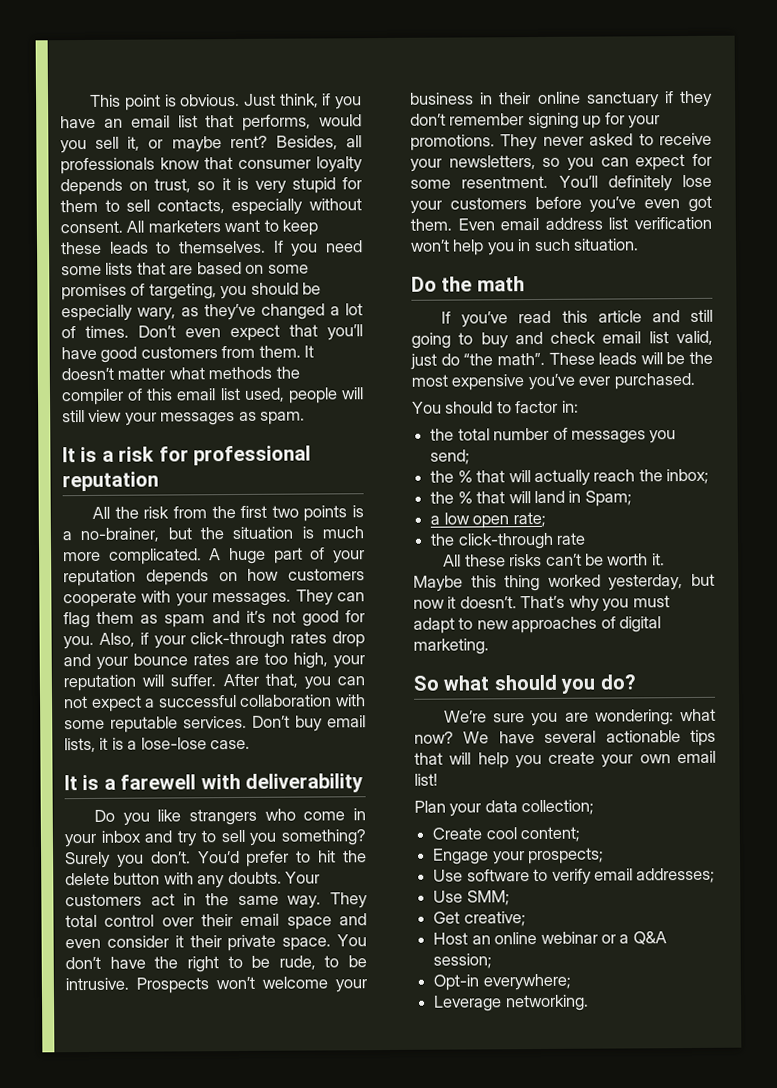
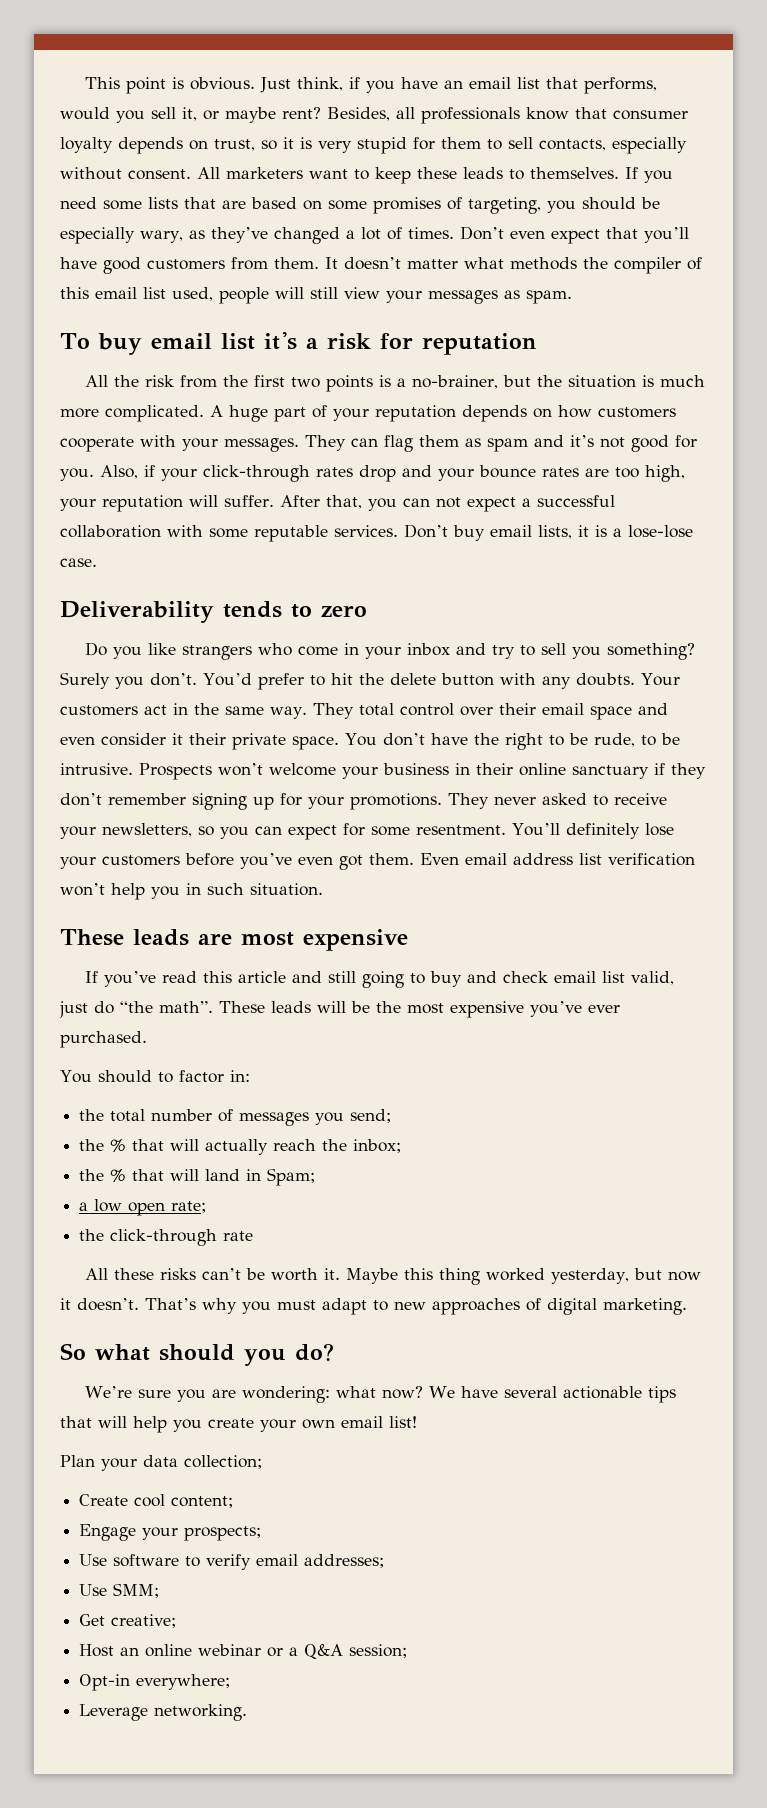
[62,446,98,463] It is -> [60,332,297,355] To buy email list it's
[193,445,311,466] professional -> (413, 341) none
[64,773,363,793] It is a farewell with deliverability -> [60,601,367,623] Deliverability tends to zero
[411,276,525,292] Do the math -> [60,929,408,951] These leads are most expensive

